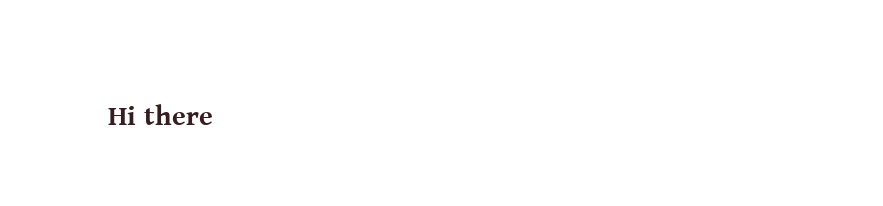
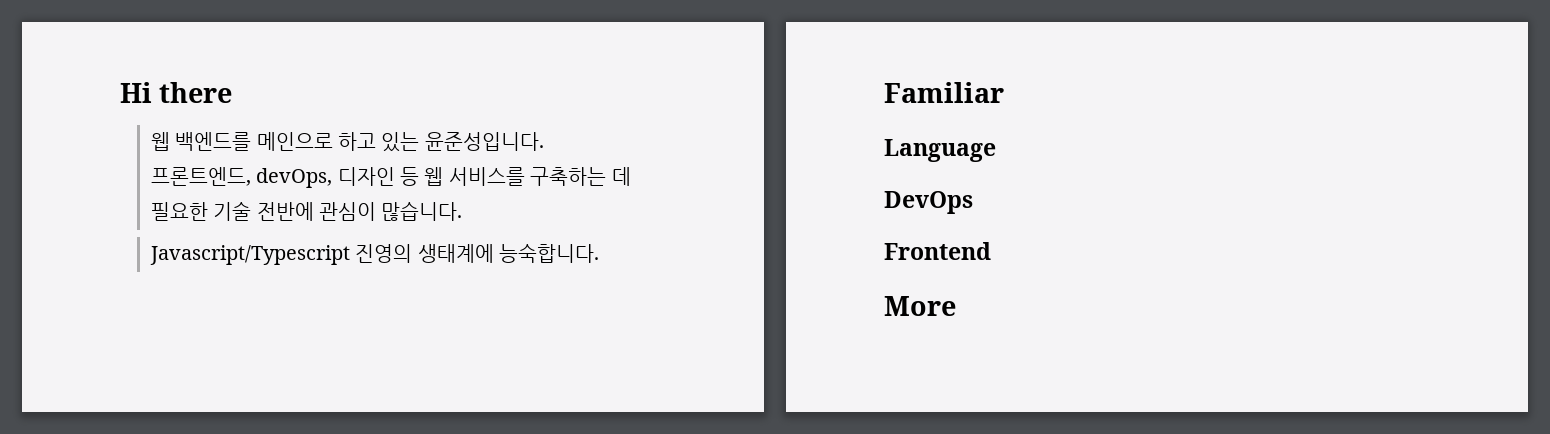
(213, 114) none -> [150,132,544,152] [150,167,631,188] [150,201,463,221] [149,243,600,265] [884,82,1004,103] [884,139,996,162] [884,191,973,214] [884,242,991,260] [884,296,956,316] // 웹 백엔드를 메인으로 하고 있는 윤준성입니다. // 프론트엔드, devOps, 디자인 등 웹 서비스를 구축하는 데 필요한 기술 전반에 관심이 많습니다. // Javascript/Typescript 진영의 생태계에 능숙합니다. // Familiar // Language // DevOps // Frontend // More

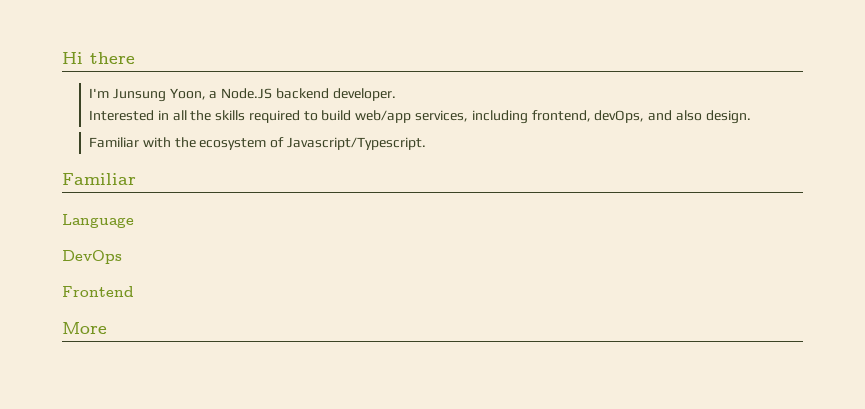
[150,132,544,152] [150,167,631,188] [150,201,463,221] [149,243,600,265] 웹 백엔드를 메인으로 하고 있는 윤준성입니다. // 프론트엔드, devOps, 디자인 등 웹 서비스를 구축하는 데 필요한 기술 전반에 관심이 많습니다. // Javascript/Typescript 진영의 생태계에 능숙합니다. -> [88,88,396,102] [88,110,751,124] [88,137,426,150] I'm Junsung Yoon, a Node.JS backend developer. // Interested in all the skills required to build web/app services, including frontend, devOps, and also design. // Familiar with the ecosystem of Javascript/Typescript.

